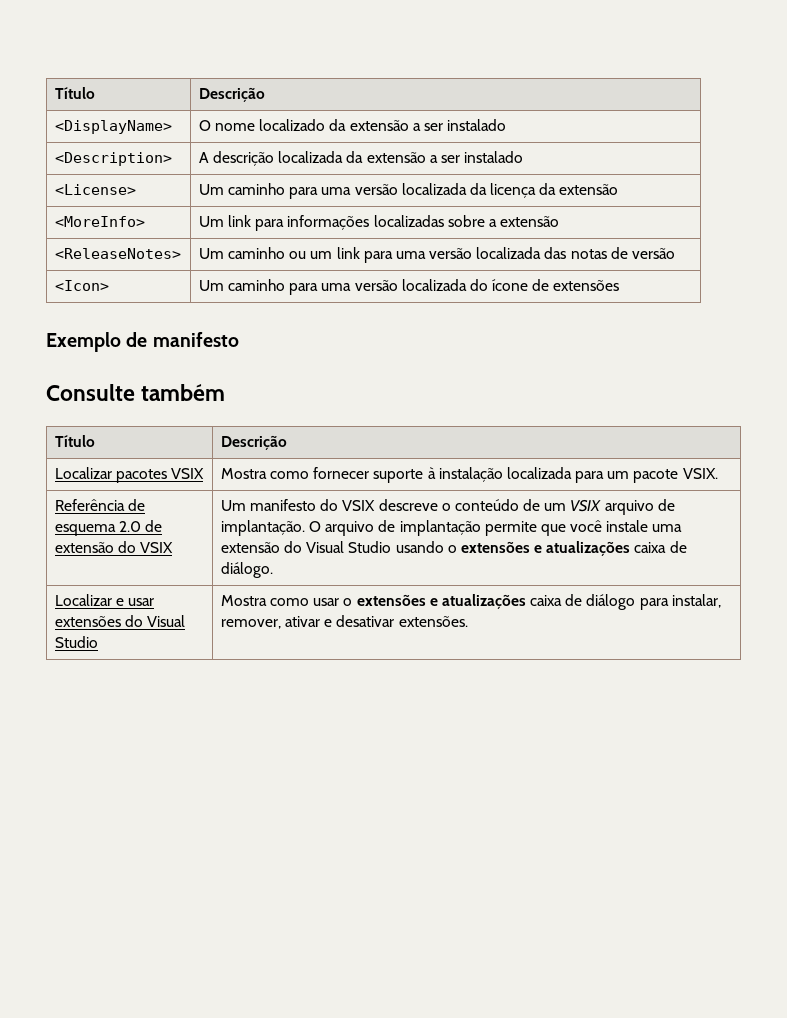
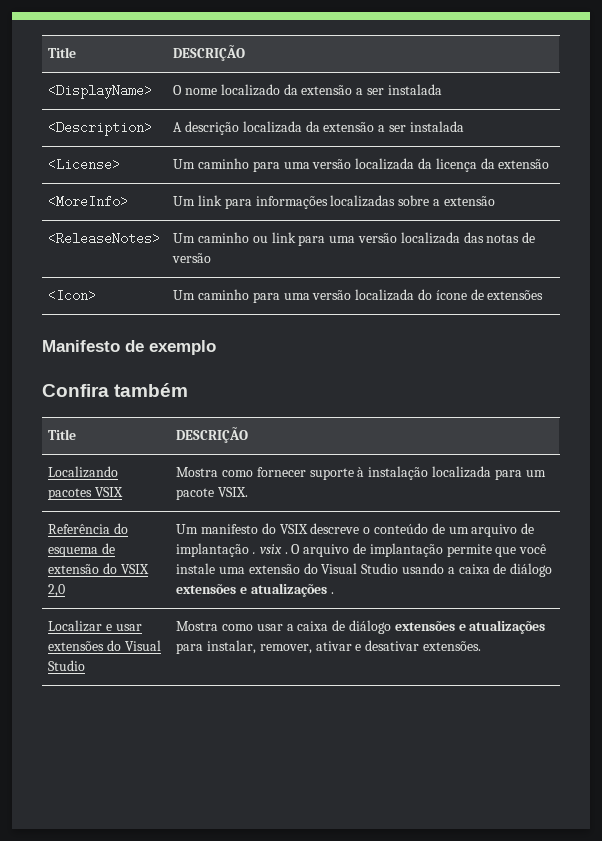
[54,87,95,99] [198,87,265,102] Título | Descrição -> [48,47,77,58] [173,45,246,61] Title | DESCRIÇÃO
[447,119,507,131] instalado -> [387,84,442,95] instalada
[464,151,524,163] instalado -> [409,121,464,132] instalada
[310,251,333,259] um -> (268, 239) none
[46,332,239,352] [46,384,226,401] [54,435,95,447] [220,435,287,450] [54,467,112,479] Exemplo de manifesto // Consulte também // Título | Descrição // Localizar -> [42,340,216,355] [42,383,189,397] [48,429,77,440] [176,427,249,443] [48,466,119,478] Manifesto de exemplo // Confira também // Title | DESCRIÇÃO // Localizando
[127,499,145,511] [54,521,141,536] de esquema 2.0 -> [114,523,129,534] [48,547,99,557] do esquema
(174, 547) none -> [48,584,66,597] 2,0
[570,499,675,515] [220,520,305,536] VSIX arquivo de implantação. -> [471,523,535,537] [176,543,288,557] arquivo de implantação . vsix .
[447,541,687,556] [220,562,273,578] o extensões e atualizações caixa de diálogo. -> [447,563,553,577] [176,583,334,597] a caixa de diálogo extensões e atualizações .
[343,594,636,610] o extensões e atualizações caixa de diálogo -> [286,620,546,634] a caixa de diálogo extensões e atualizações

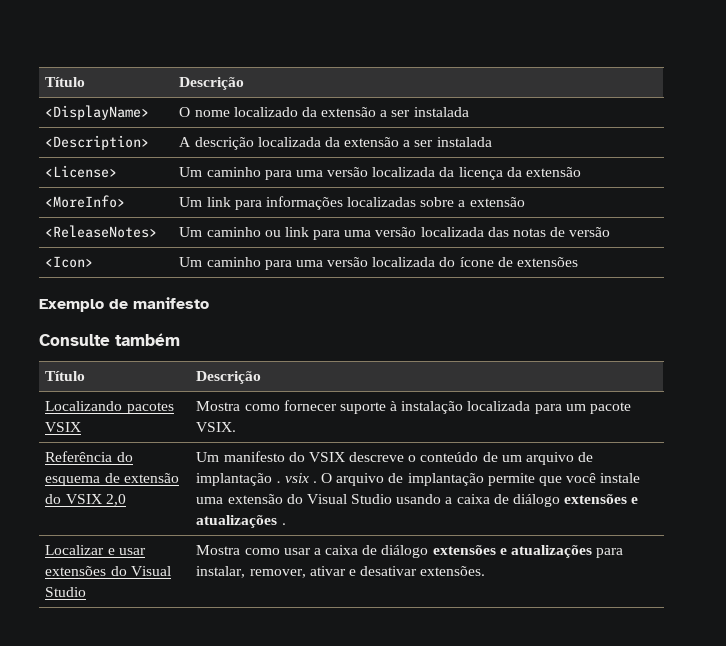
[48,47,77,58] [173,45,246,61] Title | DESCRIÇÃO -> [45,77,86,87] [179,77,245,90] Título | Descrição
[42,340,216,355] [42,384,109,397] Manifesto de exemplo // Confira -> [39,297,209,312] [39,334,110,346] Exemplo de manifesto // Consulte
[48,429,77,440] [176,427,249,443] Title | DESCRIÇÃO -> [45,371,86,381] [196,371,262,384] Título | Descrição

